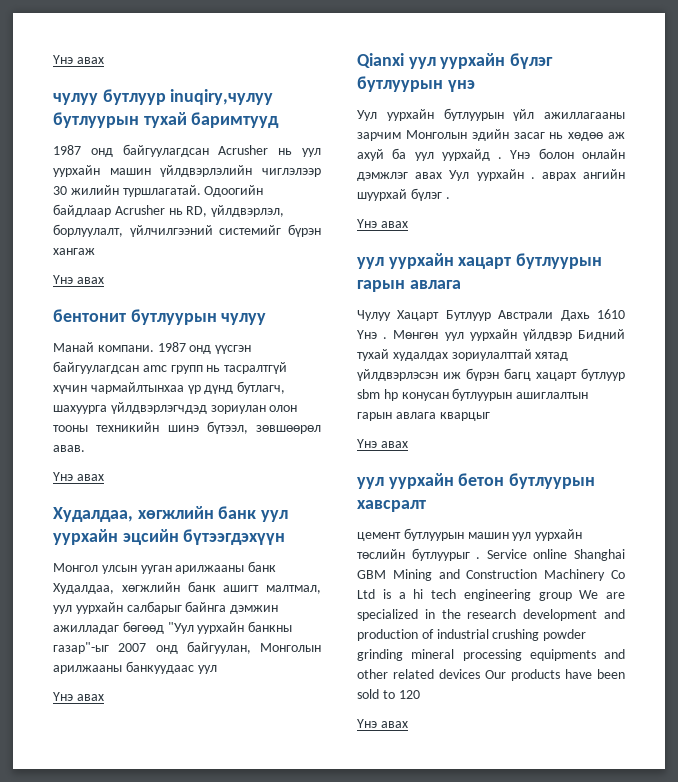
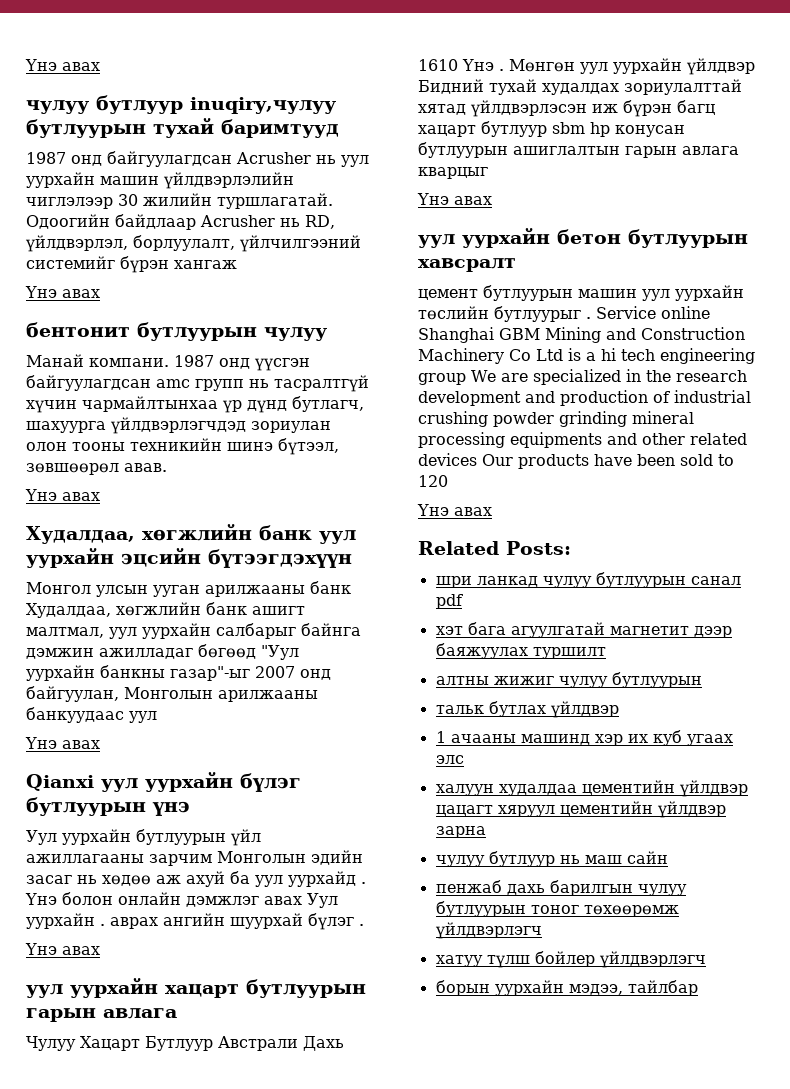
(408, 724) none -> [418,541,571,555] [435,572,741,588] [435,594,463,609] [435,622,732,638] [435,643,606,659] [435,672,702,688] [435,701,619,718] [435,730,733,746] [435,755,464,764] [435,780,748,797] [435,801,726,818] [435,826,486,838] [435,851,668,867] [435,880,687,896] [435,901,679,917] [434,922,542,939] [435,951,706,968] [435,980,698,996] // Related Posts: // шри ланкад чулуу бутлуурын санал pdf // хэт бага агуулгатай магнетит дээр баяжуулах туршилт // алтны жижиг чулуу бутлуурын // тальк бутлах үйлдвэр // 1 ачааны машинд хэр их куб угаах элс // халуун худалдаа цементийн үйлдвэр цацагт хяруул цементийн үйлдвэр зарна // чулуу бутлуур нь маш сайн // пенжаб дахь барилгын чулуу бутлуурын тоног төхөөрөмж үйлдвэрлэгч // хатуу түлш бойлер үйлдвэрлэгч // борын уурхайн мэдээ, тайлбар

